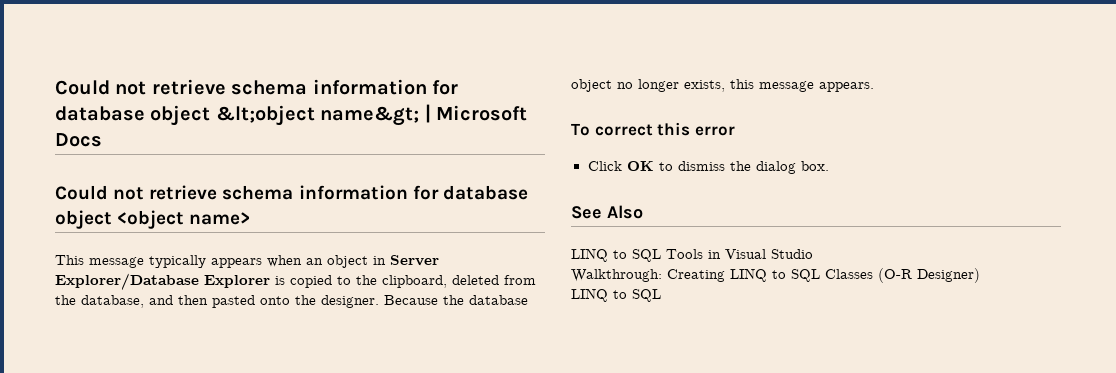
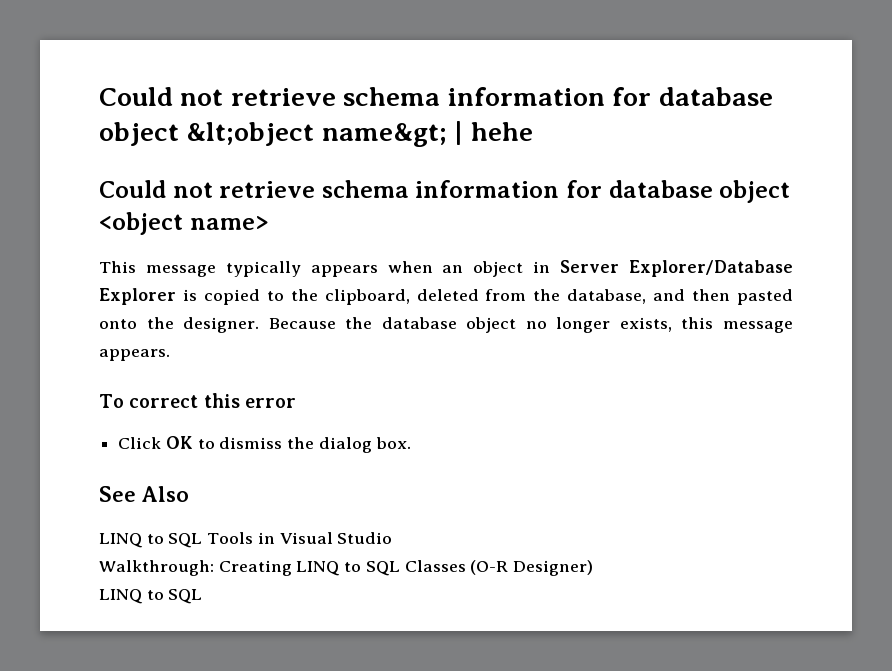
[435,105,527,121] [55,133,102,147] Microsoft Docs -> [470,122,533,141] hehe

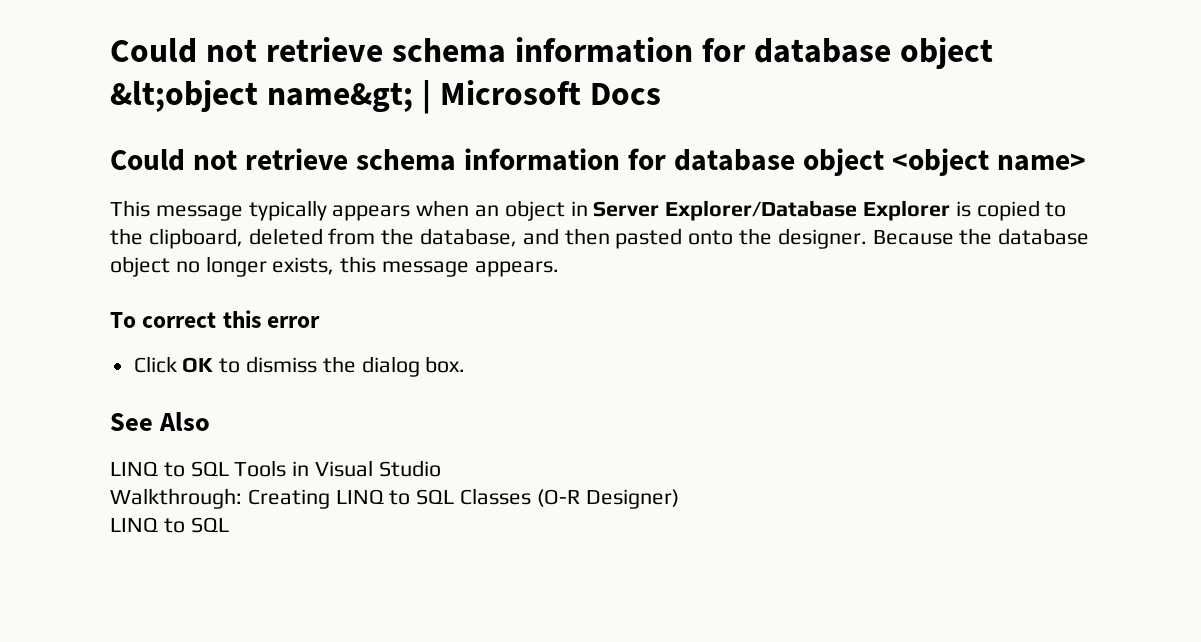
[470,122,533,141] hehe -> [440,80,662,105] Microsoft Docs

